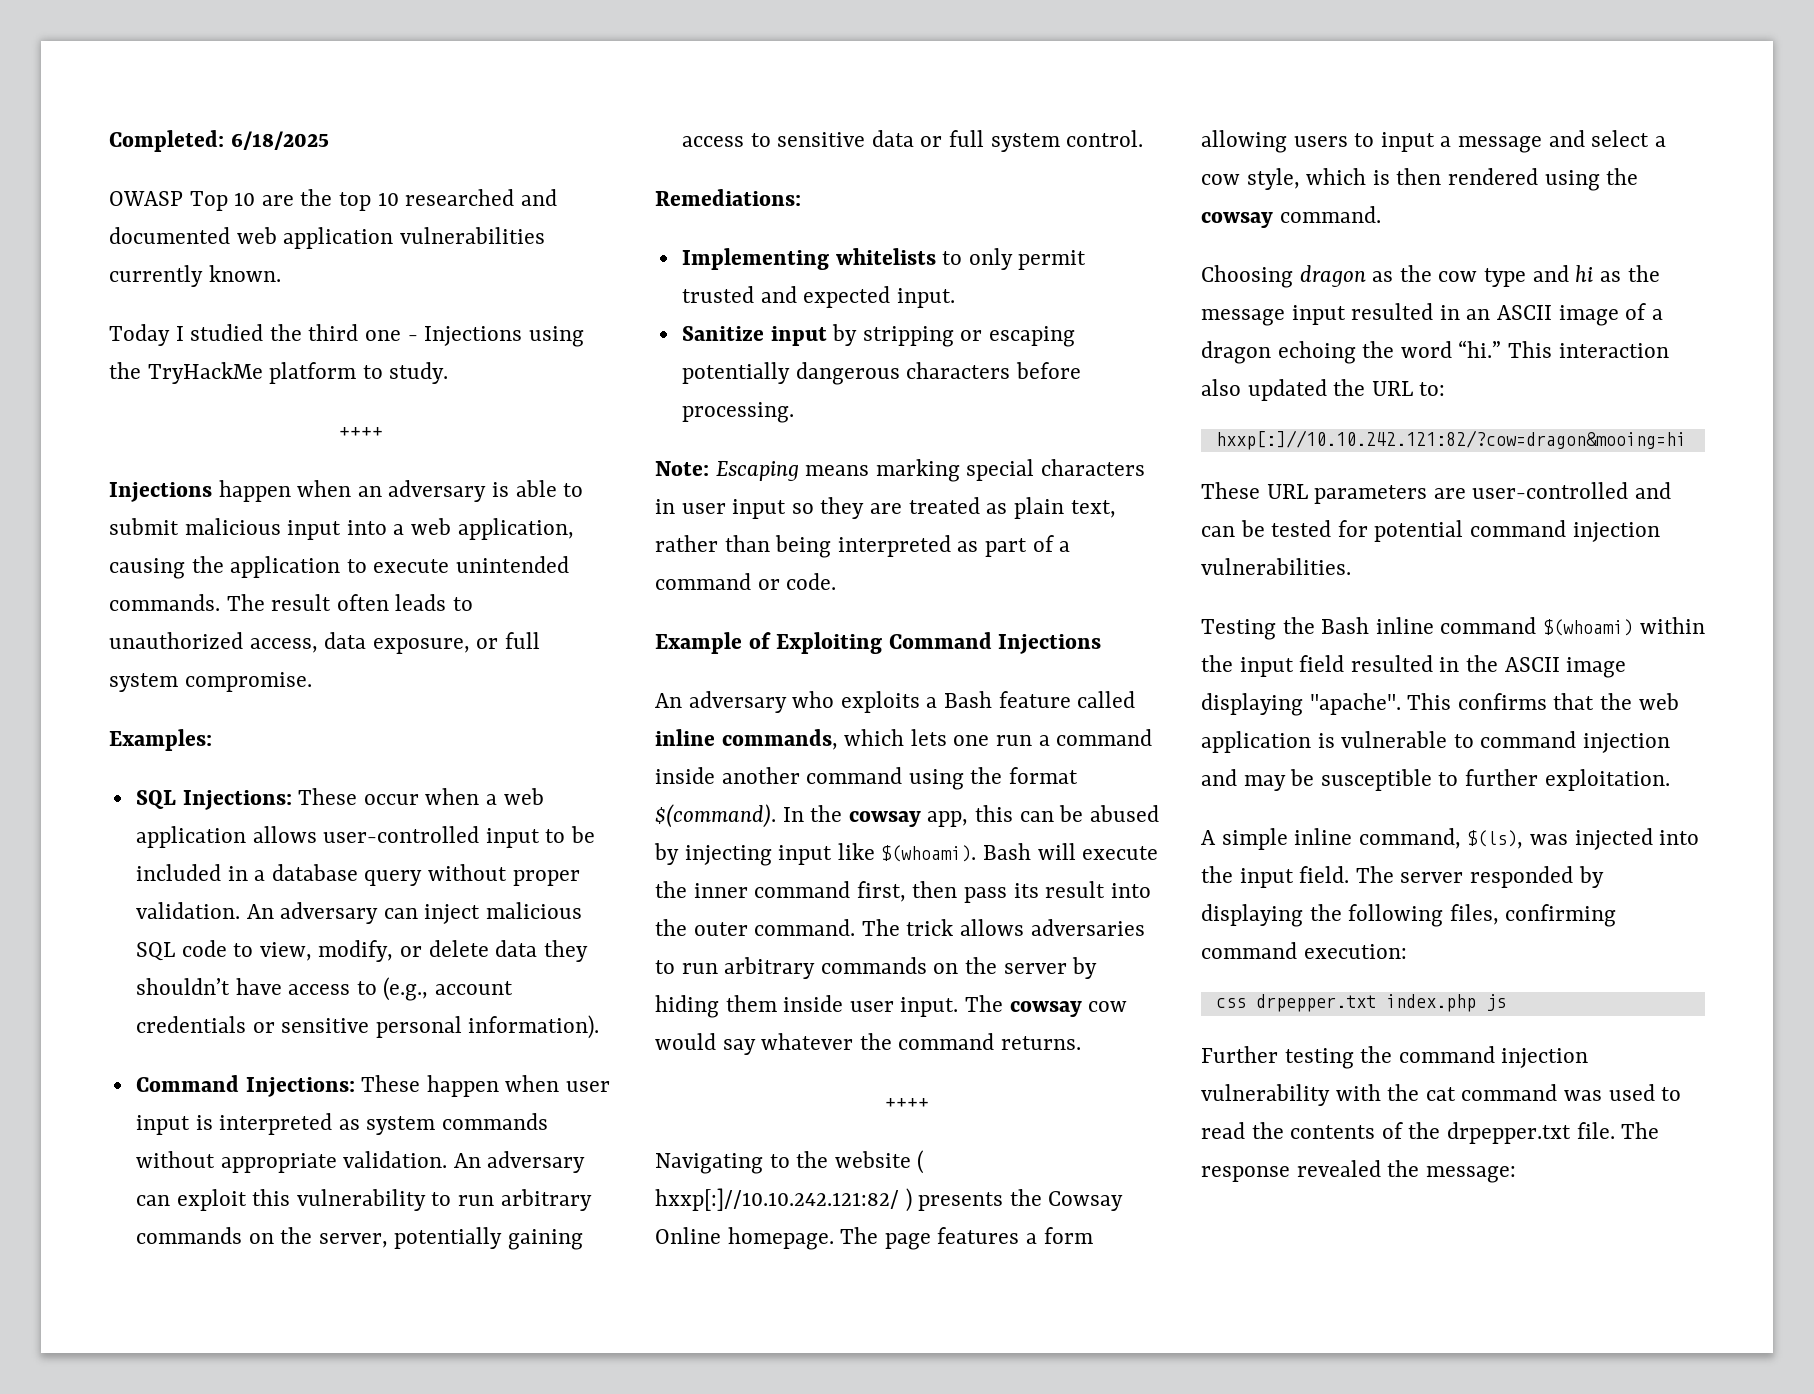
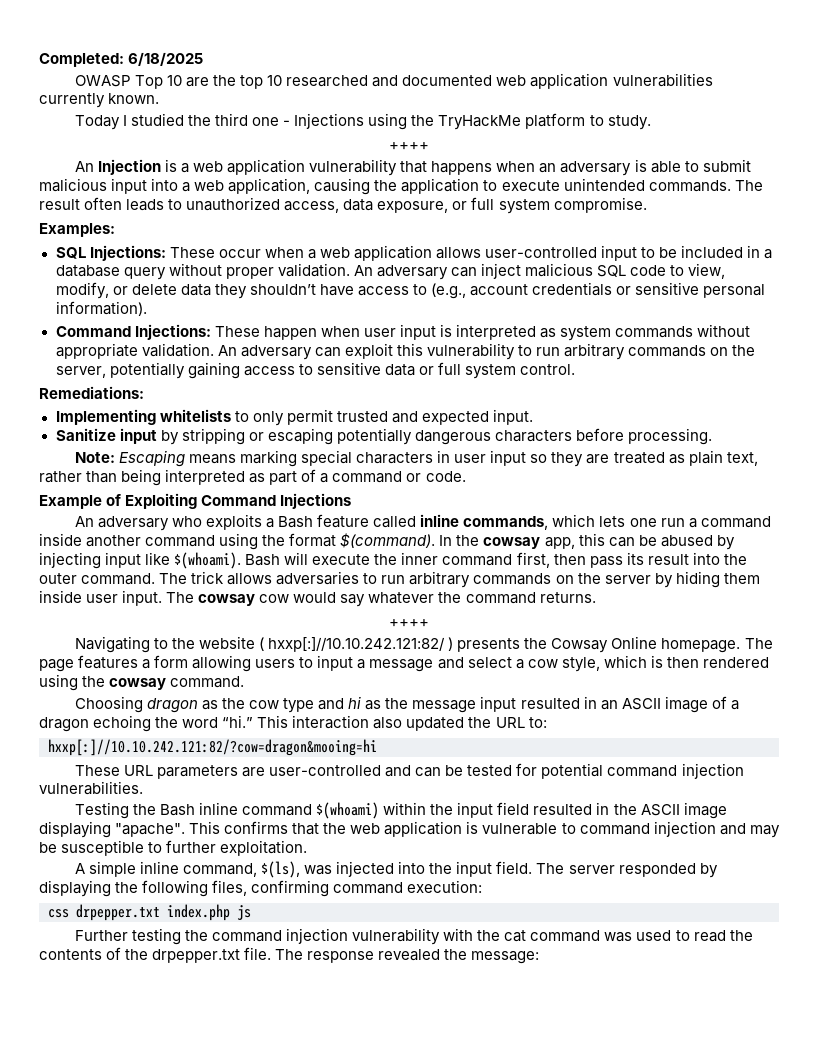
[109,480,291,502] Injections happen -> [74,159,493,176] An Injection is a web application vulnerability that happens

